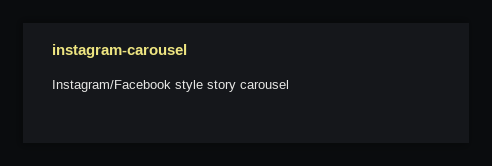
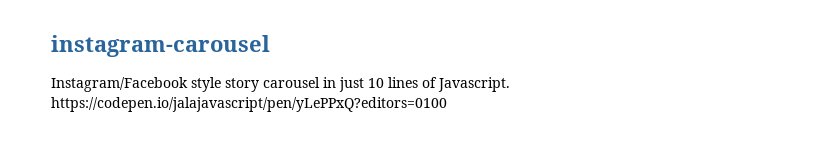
(289, 84) none -> [323,77,510,92] [51,97,447,112] in just 10 lines of Javascript. https://codepen.io/jalajavascript/pen/yLePPxQ?editors=0100

